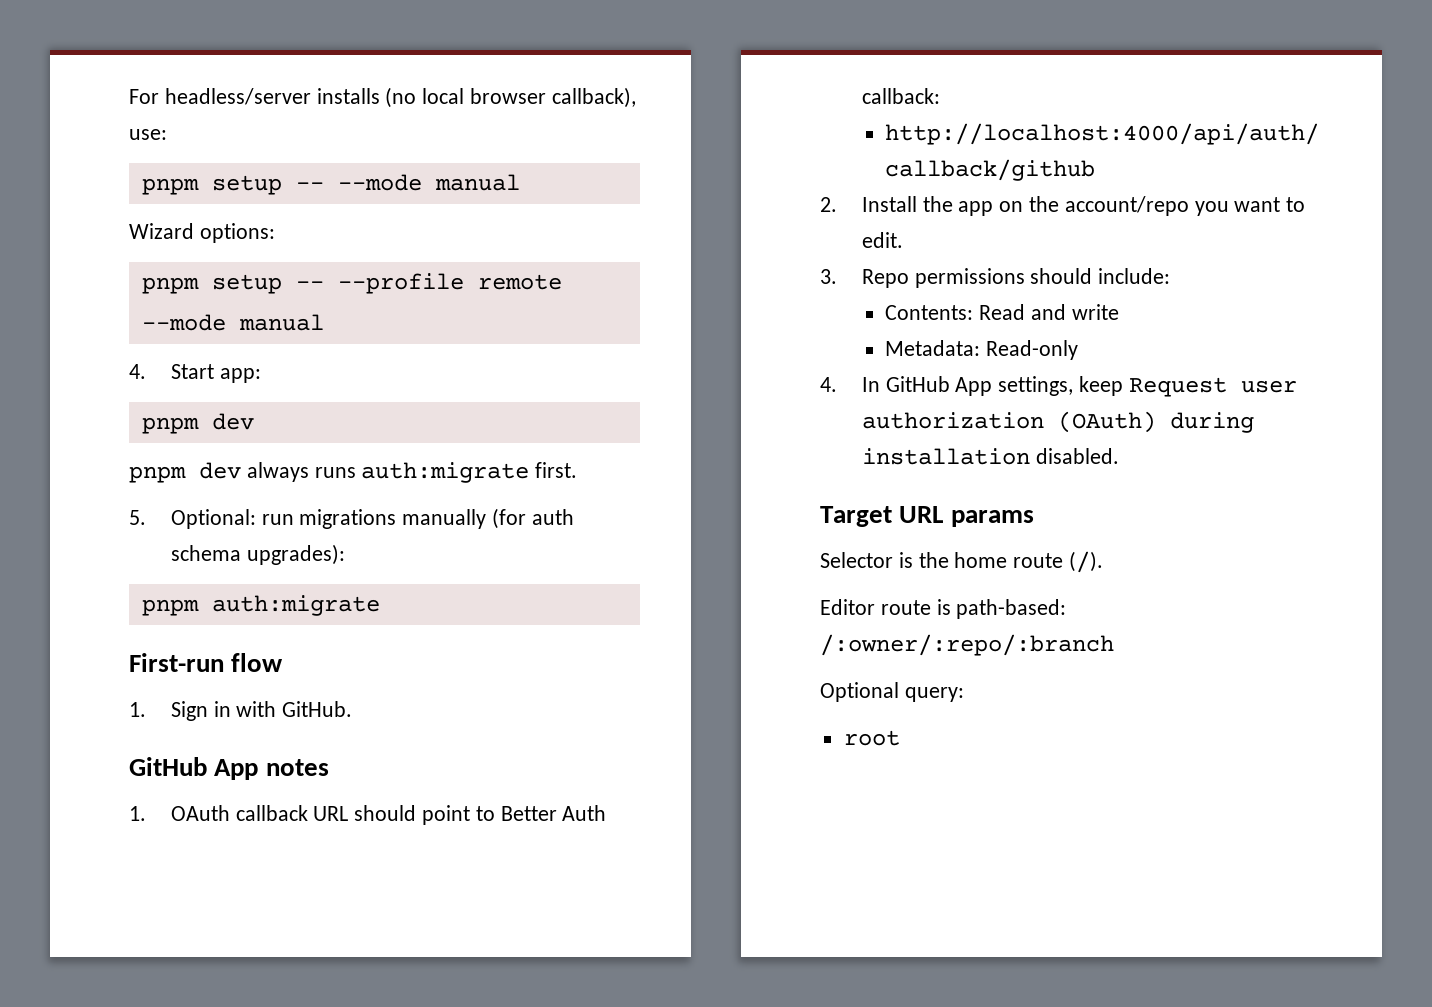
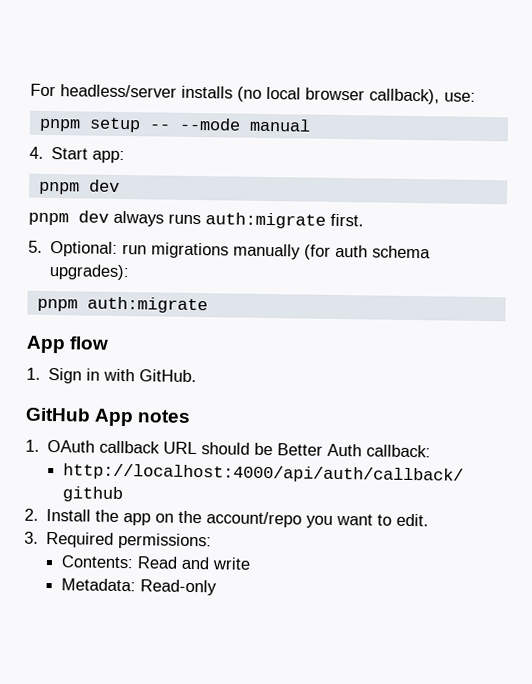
[129,223,275,243] [141,273,562,294] [141,314,324,331] // Wizard options: // pnpm setup -- --profile remote --mode manual -> (311, 125) none
[129,653,224,672] First-run -> [26,335,66,354] App
[422,805,495,825] point to -> [254,442,274,456] be
[861,268,1171,288] Repo permissions should include: -> [46,531,213,550] Required permissions:
[820,376,1297,397] [861,411,1254,433] [861,448,1119,465] [820,506,1034,527] [820,551,1104,573] [820,599,1067,619] [820,634,1114,656] [820,682,964,702] [843,730,900,746] // 4. In GitHub App settings, keep Request user authorization (OAuth) during installation disabled. // Target URL params // Selector is the home route (/). // Editor route is path-based: /:owner/:repo/:branch // Optional query: // root -> (217, 587) none

